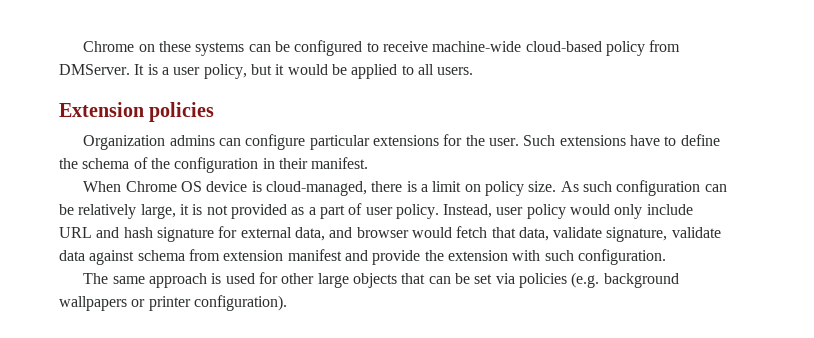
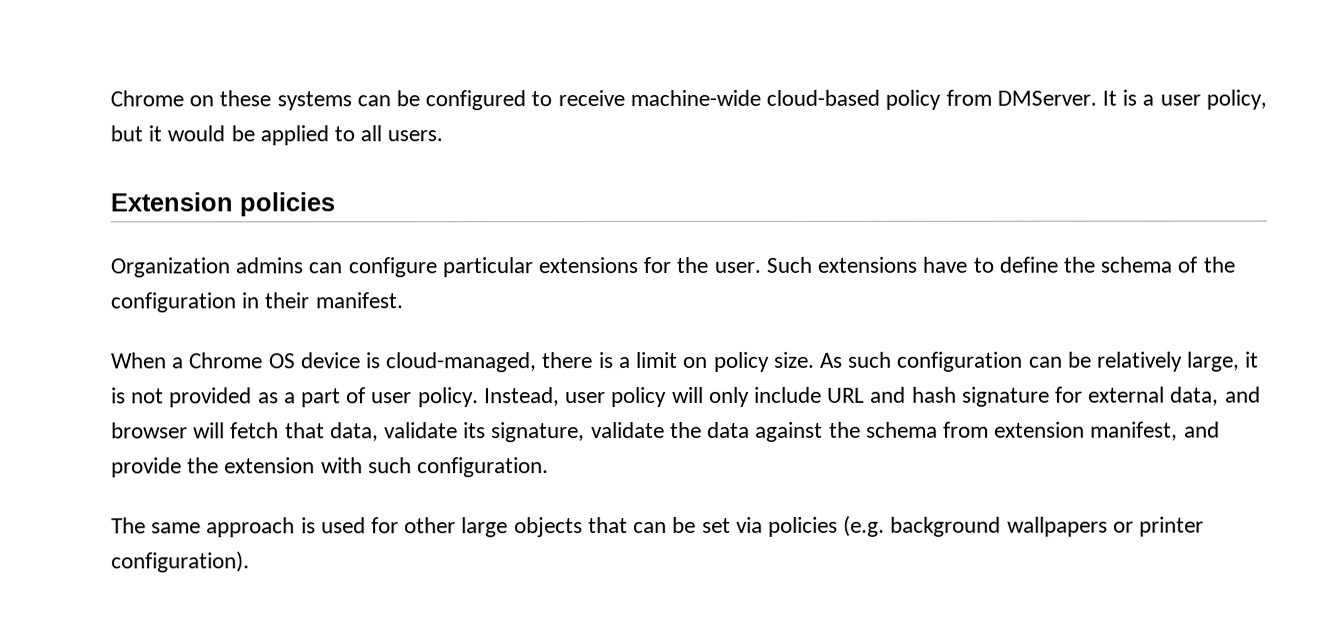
(122, 186) none -> [172,357,185,369] a
[570,204,611,215] would -> [671,386,704,404] will
[411,227,452,238] would -> [193,422,226,439] will
(603, 232) none -> [463,422,487,439] its
(721, 232) none -> [669,421,702,439] the
(135, 257) none -> [828,421,861,438] the
[287,249,342,261] manifest -> [1090,421,1179,441] manifest,

